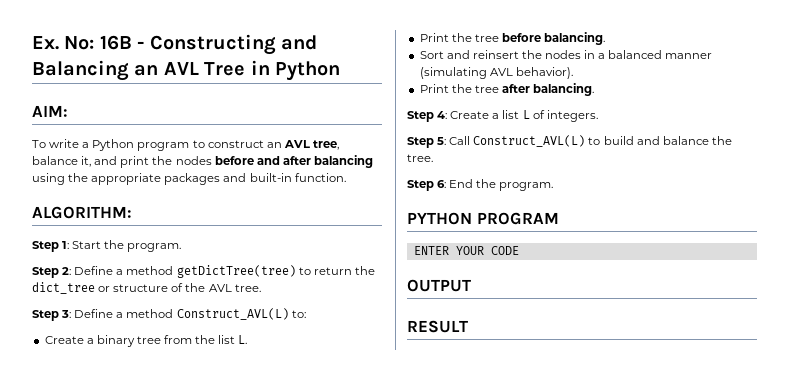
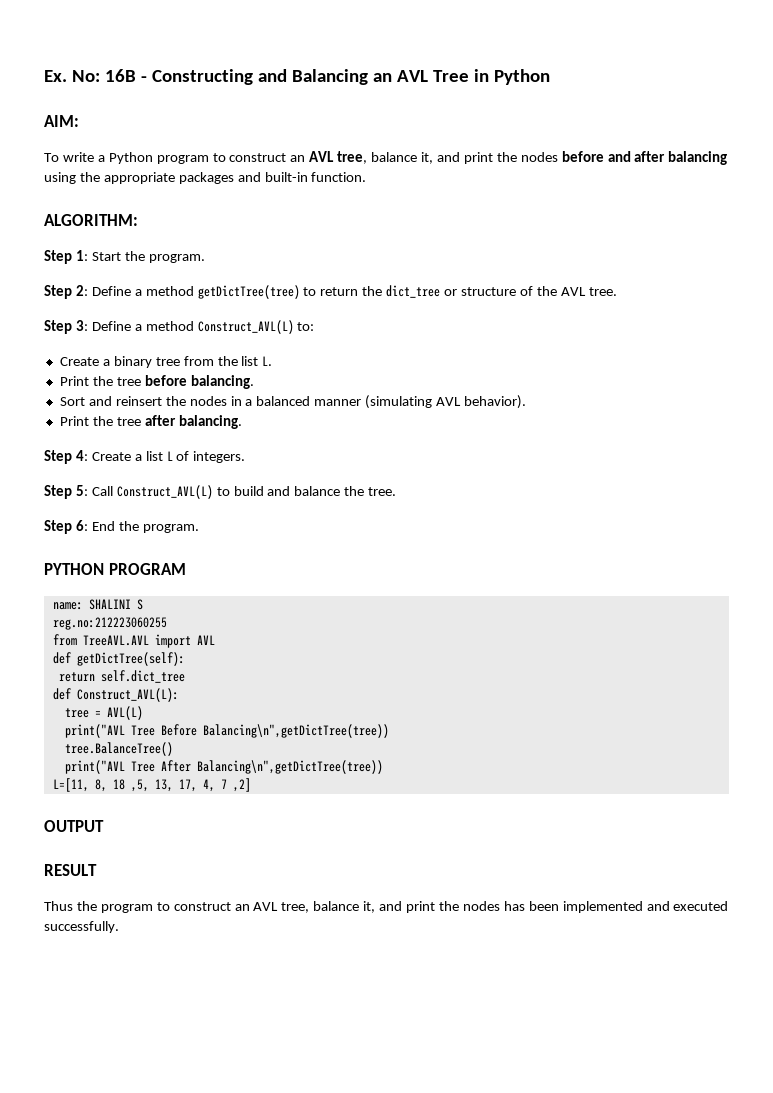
[413,246,519,255] [407,279,471,292] [407,320,468,333] ENTER YOUR CODE // OUTPUT // RESULT -> [52,599,143,610] [52,617,167,630] [52,634,215,648] [52,652,185,666] [58,670,185,683] [52,688,179,702] [64,706,143,720] [64,724,389,738] [64,742,173,756] [64,760,383,774] [52,778,251,792] [44,820,104,832] [44,864,97,876] [44,901,729,913] [44,921,119,933] name: SHALINI S // reg.no:212223060255 // from TreeAVL.AVL import AVL // def getDictTree(self): // return self.dict_tree // def Construct_AVL(L): // tree = AVL(L) // print("AVL Tree Before Balancing\n",getDictTree(tree)) // tree.BalanceTree() // print("AVL Tree After Balancing\n",getDictTree(tree)) // L=[11, 8, 18 ,5, 13, 17, 4, 7 ,2] // OUTPUT // RESULT // Thus the program to construct an AVL tree, balance it, and print the nodes has been implemented and executed successfully.

